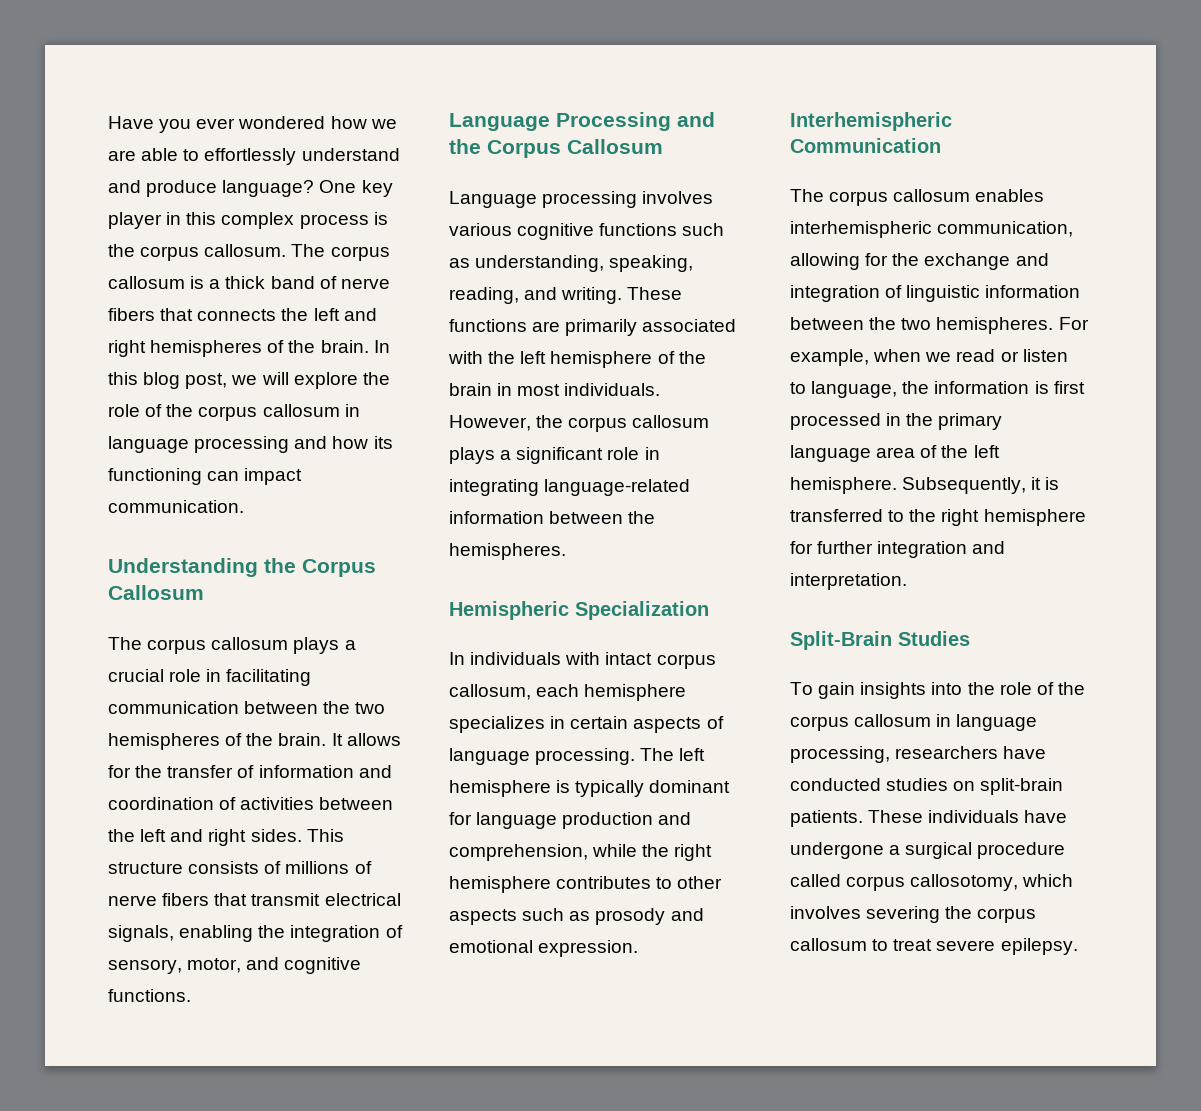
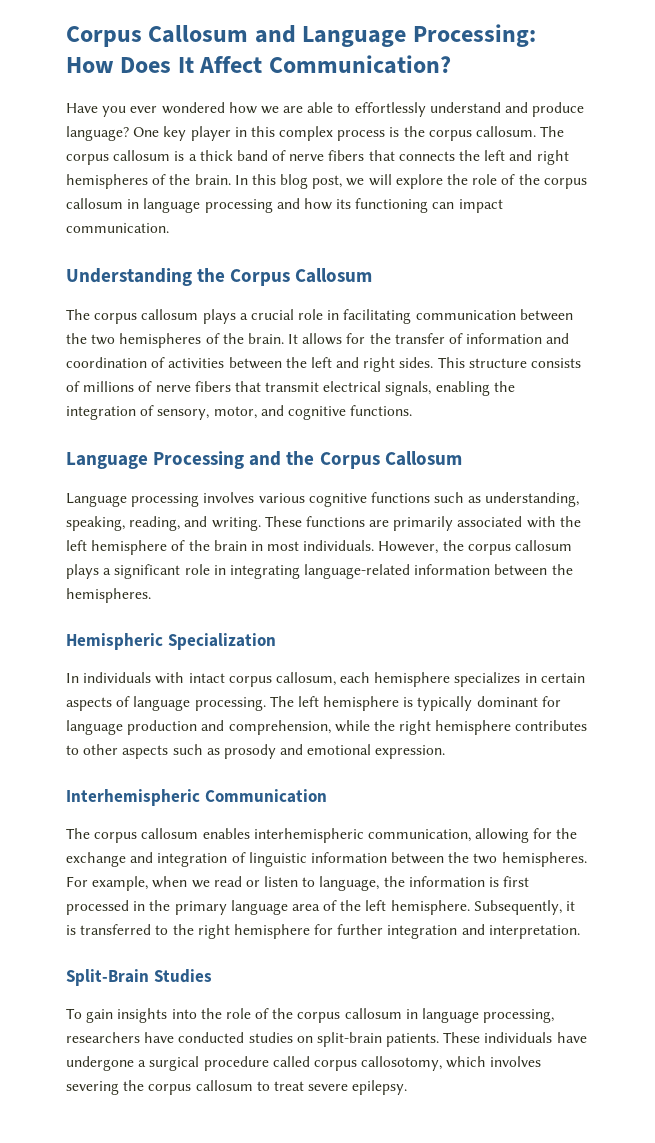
(108, 122) none -> [66,24,536,47] [66,55,451,74] Corpus Callosum and Language Processing: How Does It Affect Communication? //

